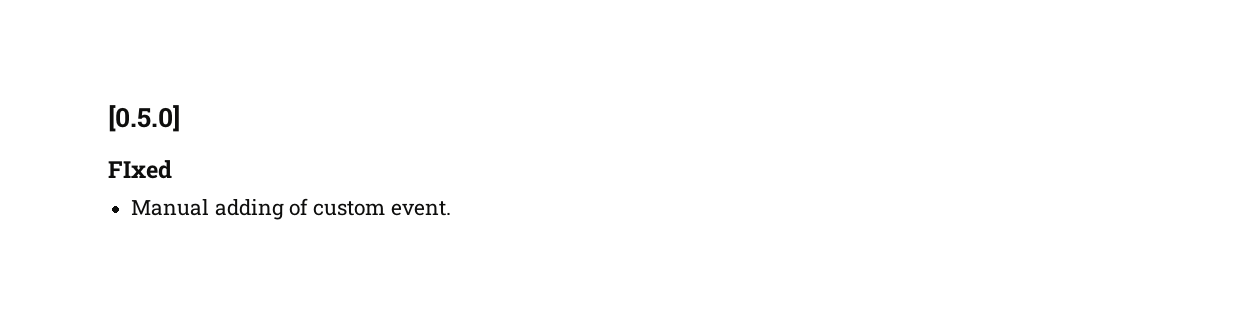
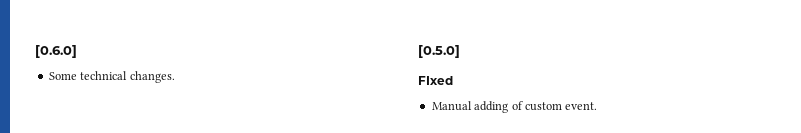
(108, 118) none -> [35,45,77,58] [48,71,175,83] [0.6.0] // Some technical changes. //

